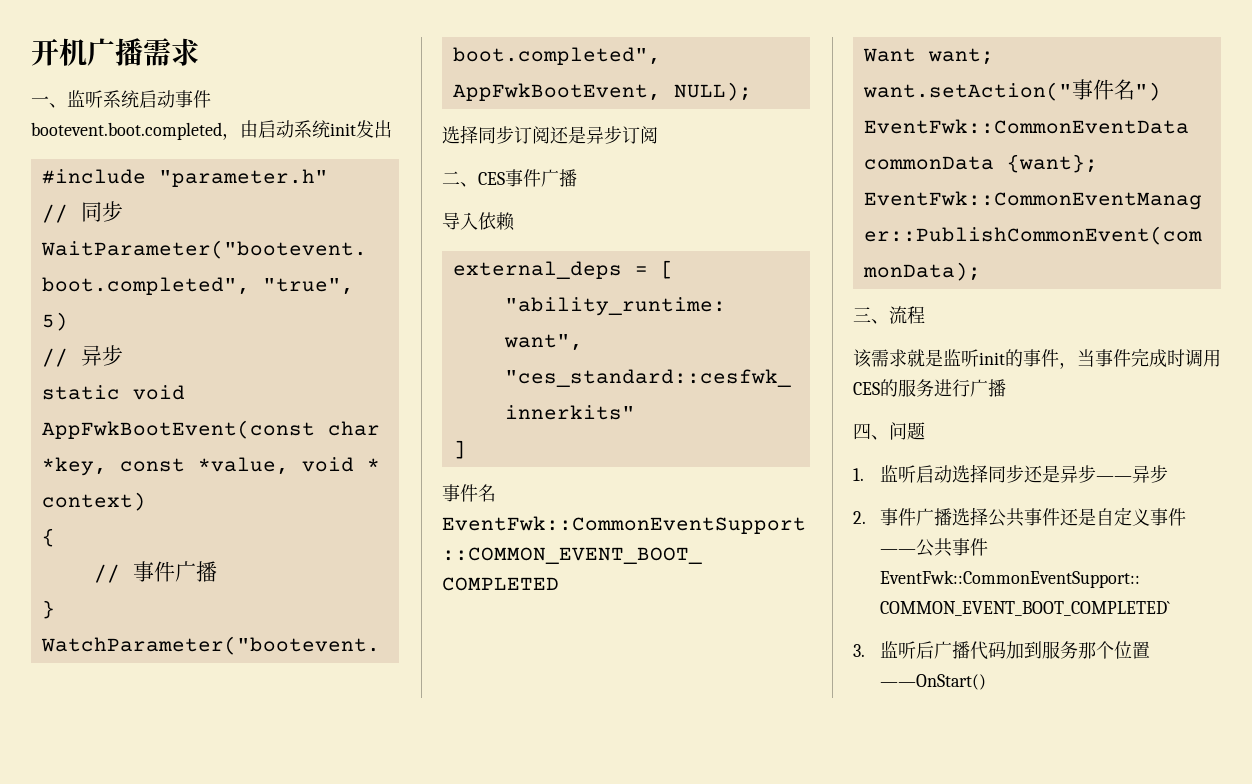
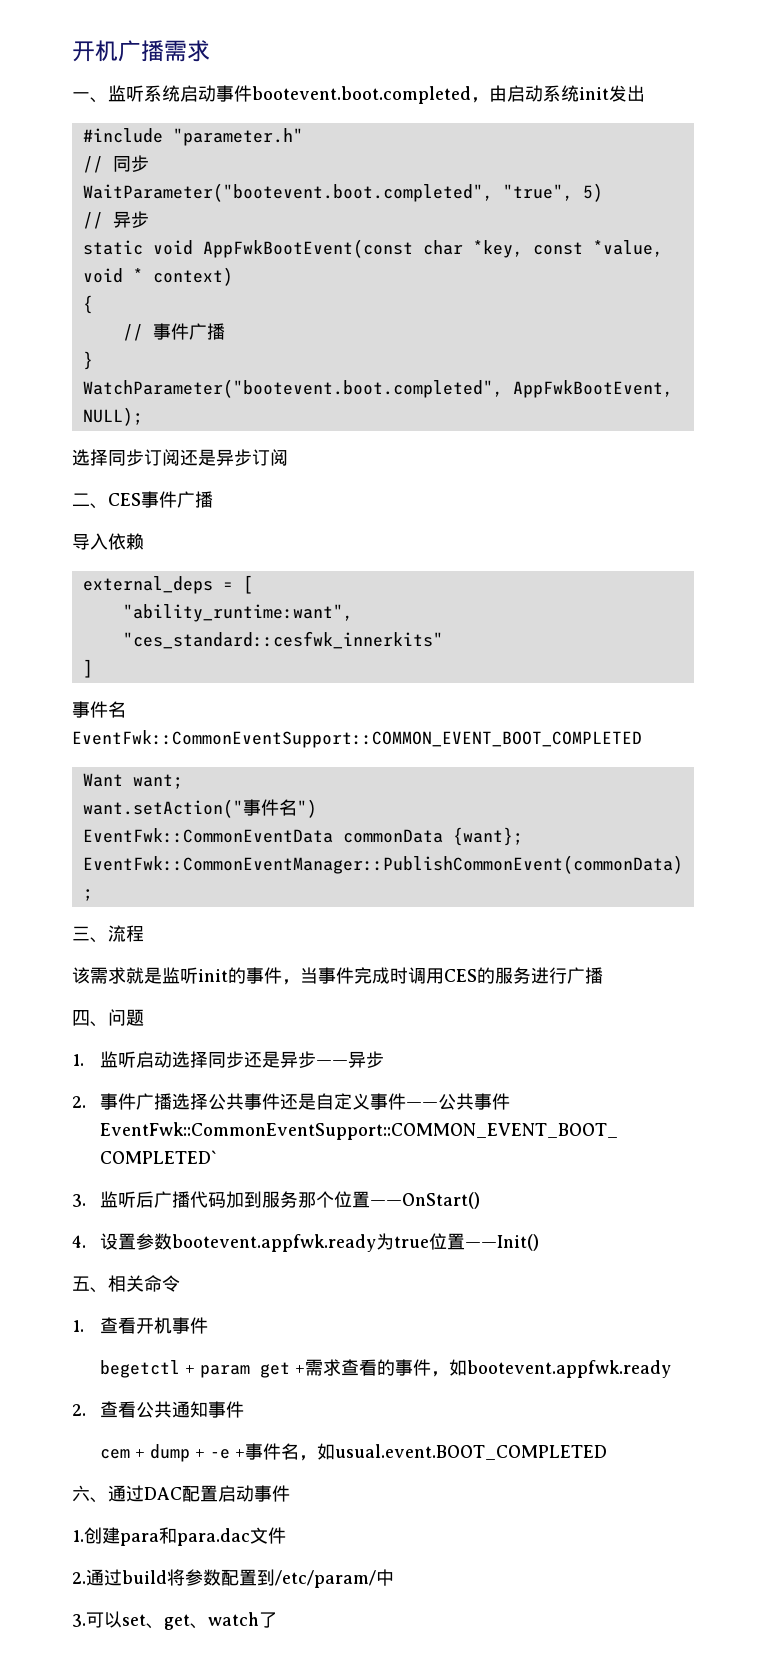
(986, 682) none -> [72,1233,539,1252] [72,1275,180,1293] [72,1317,208,1334] [99,1359,671,1378] [72,1401,244,1418] [99,1443,607,1462] [72,1485,290,1503] [72,1527,286,1546] [72,1569,394,1588] [72,1611,277,1630] // 4.设置参数bootevent.appfwk.ready为true位置——Init() // 五、相关命令 // 1.查看开机事件 // begetctl + param get +需求查看的事件，如bootevent.appfwk.ready // 2.查看公共通知事件 // cem + dump + -e +事件名，如usual.event.BOOT_COMPLETED // 六、通过DAC配置启动事件 // 1.创建para和para.dac文件 // 2.通过build将参数配置到/etc/param/中 // 3.可以set、get、watch了

